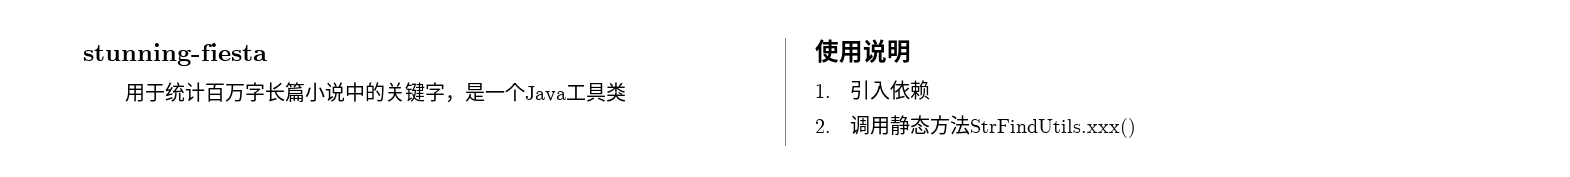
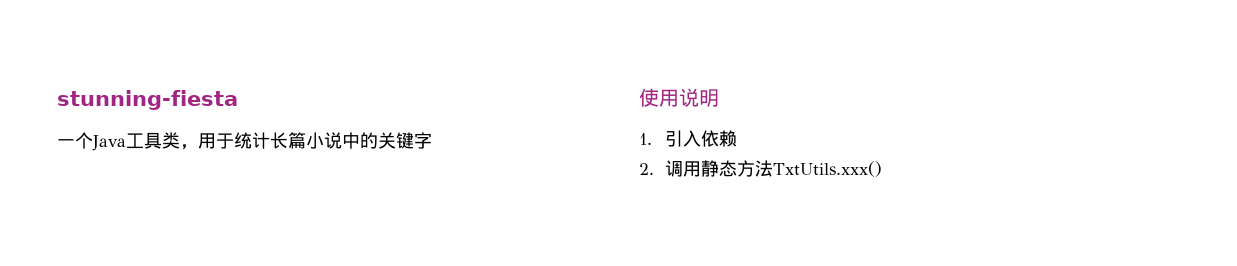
(267, 54) none -> [57,132,198,151] 一个Java工具类，
[205,82,266,102] 百万字 -> (270, 140) none
[445,82,627,103] ，是一个Java工具类 -> (432, 140) none
[969,118,1136,138] StrFindUtils.xxx() -> [773,161,883,177] TxtUtils.xxx()

